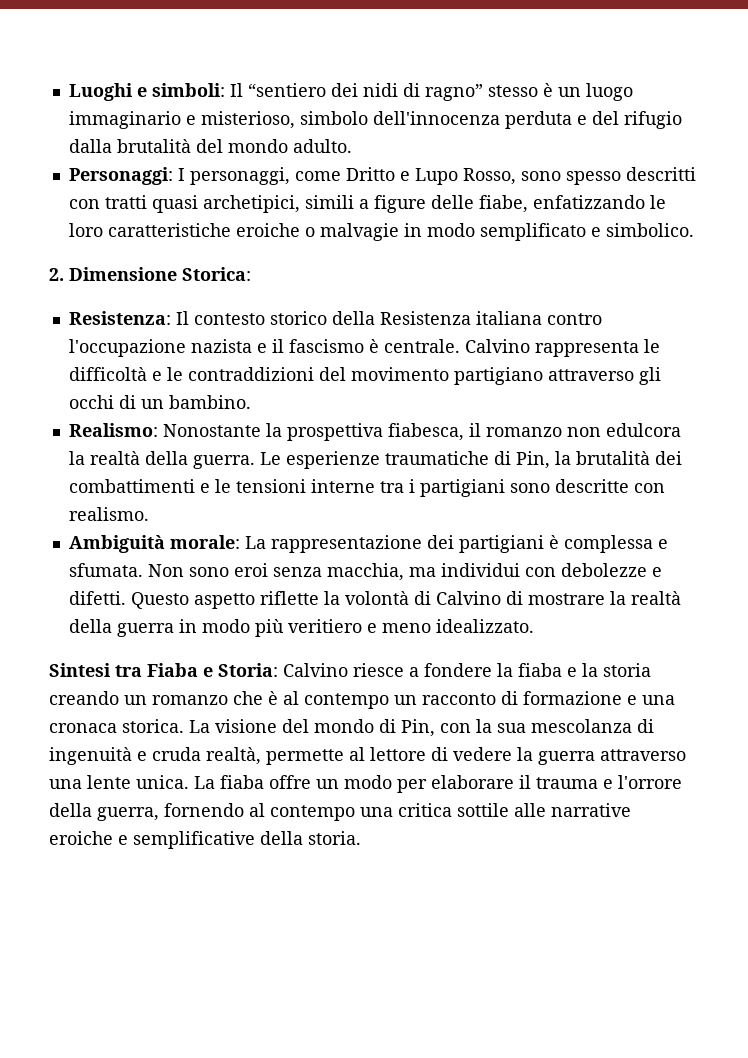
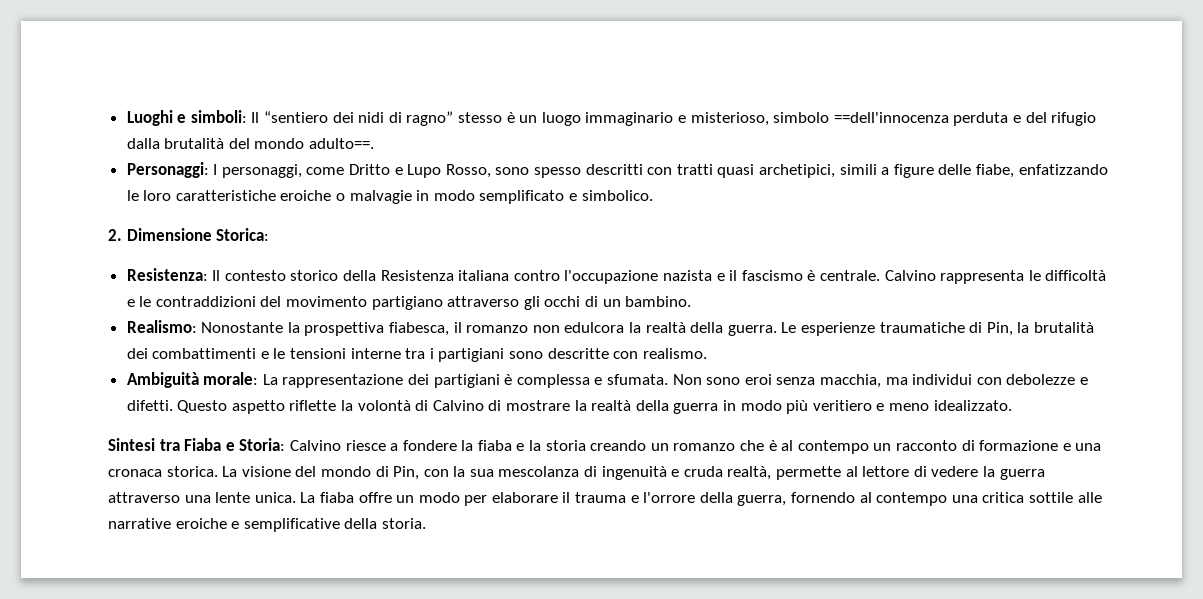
[372,111,500,125] dell'innocenza -> [833,112,949,123] ==dell'innocenza
[292,139,352,153] adulto. -> [309,138,375,149] adulto==.

